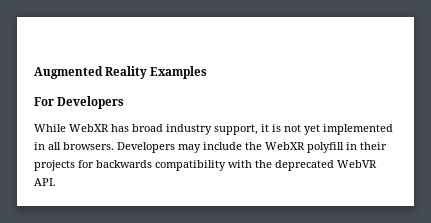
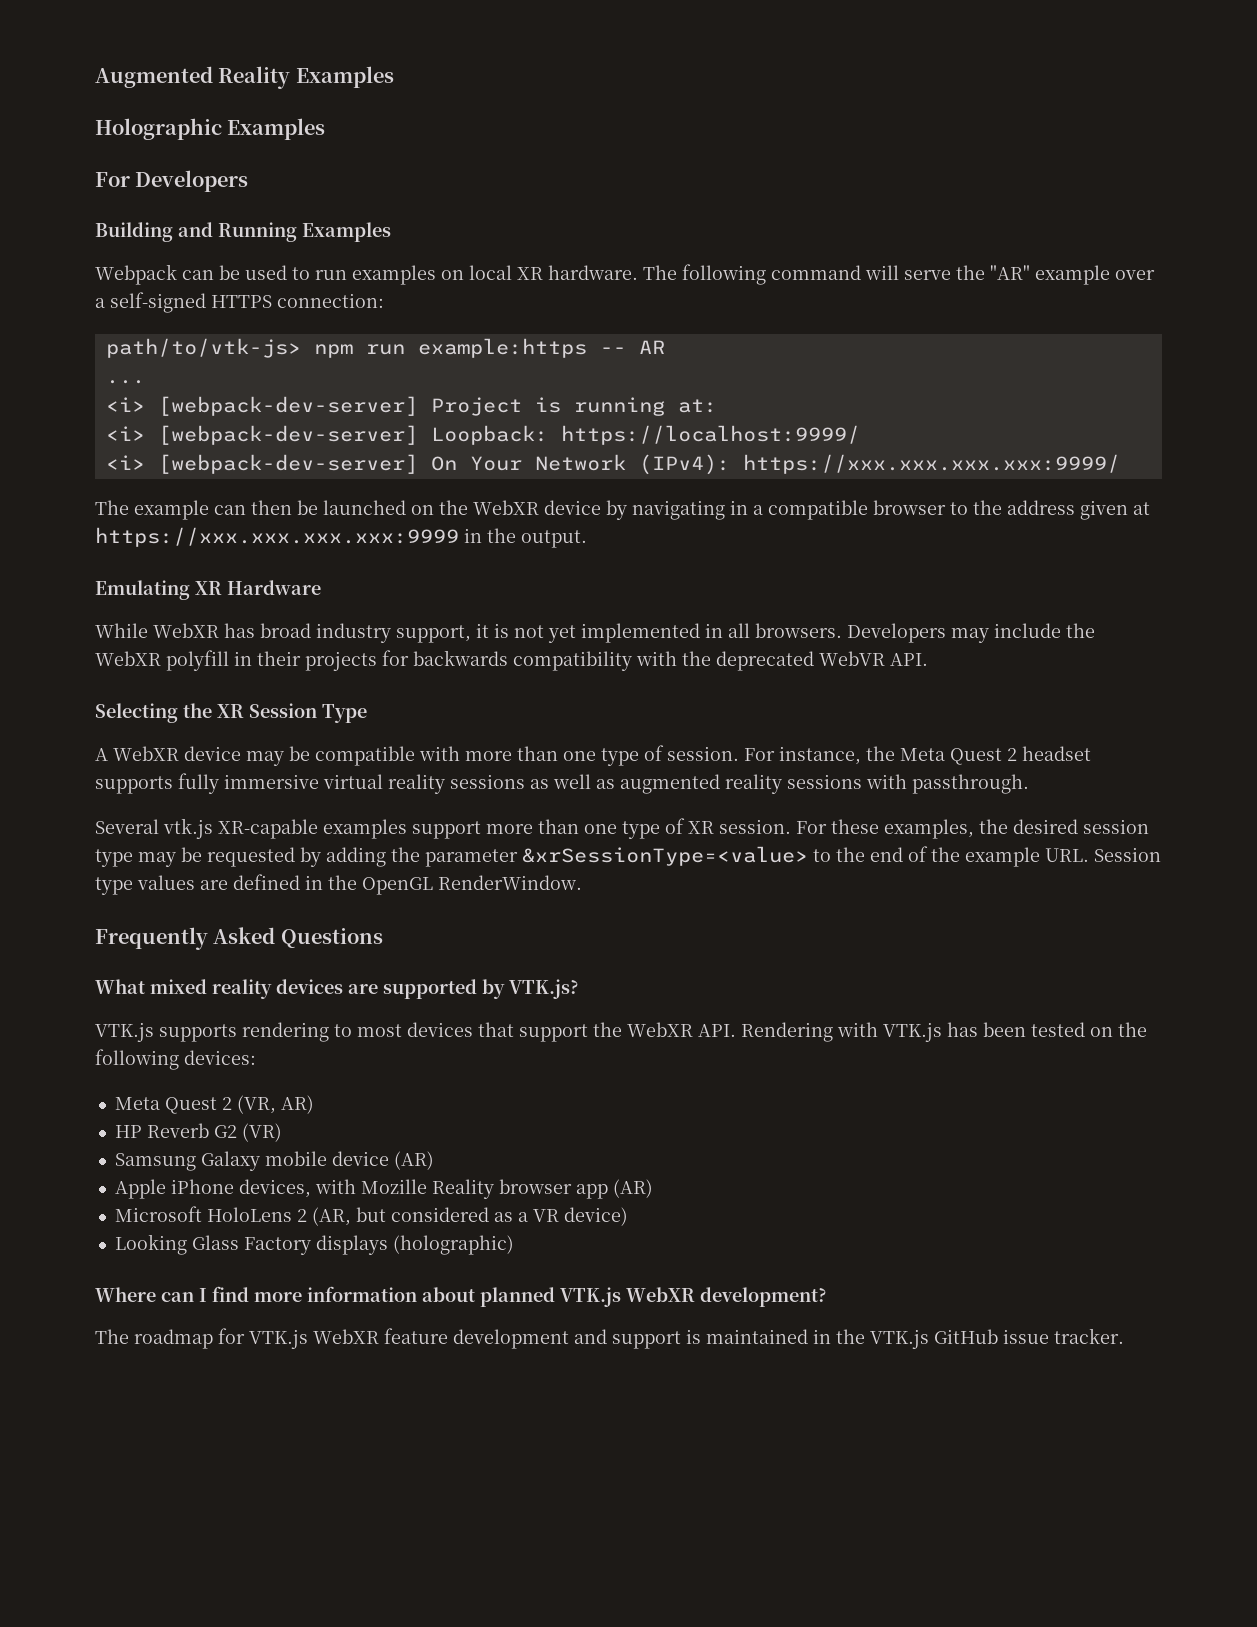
(208, 72) none -> [95,118,326,140] // Holographic Examples
(125, 102) none -> [95,222,391,242] [95,264,1155,285] [95,292,384,313] [105,338,665,358] [105,380,145,384] [105,396,717,416] [105,425,860,445] [105,454,1120,475] [95,500,1150,520] [95,527,587,548] [95,580,321,600] // Building and Running Examples // Webpack can be used to run examples on local XR hardware. The following command will serve the "AR" example over a self-signed HTTPS connection: // path/to/vtk-js> npm run example:https -- AR // ... // <i> [webpack-dev-server] Project is running at: // <i> [webpack-dev-server] Loopback: https://localhost:9999/ // <i> [webpack-dev-server] On Your Network (IPv4): https://xxx.xxx.xxx.xxx:9999/ // The example can then be launched on the WebXR device by navigating in a compatible browser to the address given at https://xxx.xxx.xxx.xxx:9999 in the output. // Emulating XR Hardware
(56, 182) none -> [95,703,367,723] [95,745,1091,766] [95,773,1029,794] [95,818,1149,839] [95,846,1161,867] [95,874,582,895] [95,927,383,950] [95,979,579,999] [95,1022,1147,1042] [95,1049,256,1070] [114,1095,314,1114] [114,1123,282,1142] [114,1151,434,1171] [114,1179,653,1199] [114,1206,628,1226] [114,1234,514,1255] [95,1286,827,1307] [95,1328,1124,1349] // Selecting the XR Session Type // A WebXR device may be compatible with more than one type of session. For instance, the Meta Quest 2 headset supports fully immersive virtual reality sessions as well as augmented reality sessions with passthrough. // Several vtk.js XR-capable examples support more than one type of XR session. For these examples, the desired session type may be requested by adding the parameter &xrSessionType=<value> to the end of the example URL. Session type values are defined in the OpenGL RenderWindow. // Frequently Asked Questions // What mixed reality devices are supported by VTK.js? // VTK.js supports rendering to most devices that support the WebXR API. Rendering with VTK.js has been tested on the following devices: // Meta Quest 2 (VR, AR) // HP Reverb G2 (VR) // Samsung Galaxy mobile device (AR) // Apple iPhone devices, with Mozille Reality browser app (AR) // Microsoft HoloLens 2 (AR, but considered as a VR device) // Looking Glass Factory displays (holographic) // Where can I find more information about planned VTK.js WebXR development? // The roadmap for VTK.js WebXR feature development and support is maintained in the VTK.js GitHub issue tracker.

